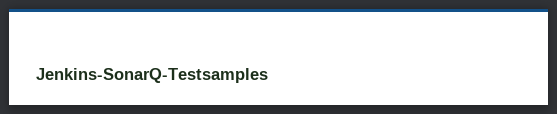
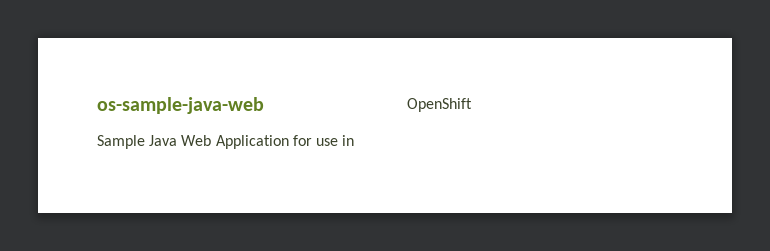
[36,68,268,83] Jenkins-SonarQ-Testsamples -> [97,97,264,114] [97,135,355,149] [407,98,472,112] os-sample-java-web // Sample Java Web Application for use in OpenShift

